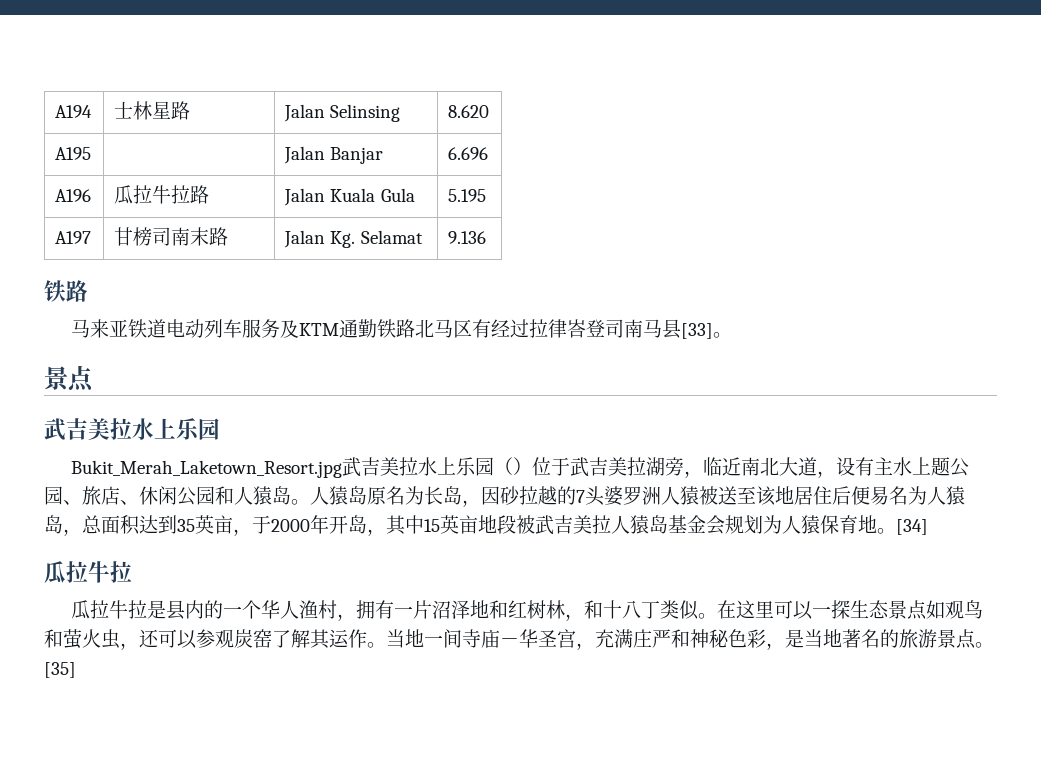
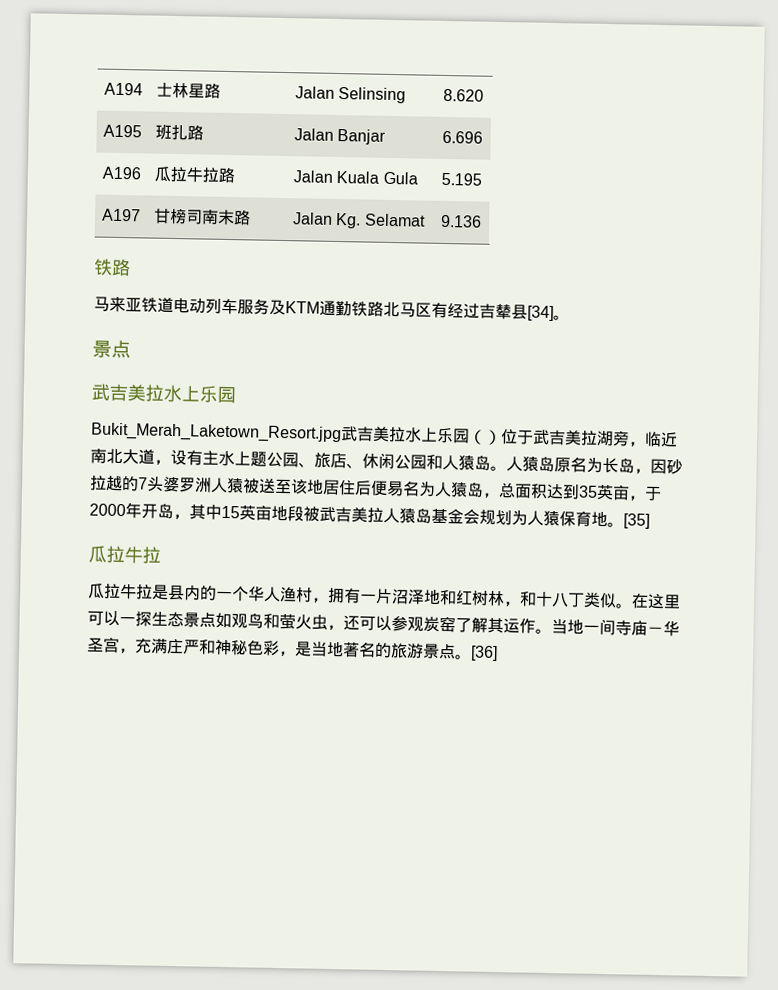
(92, 153) none -> [154,124,204,141] 班扎路
[528,319,713,339] 拉律峇登司南马县[33] -> [479,303,554,322] 吉辇县[34]
[896,519,928,535] [34] -> [623,513,650,529] [35]
[44,662,76,678] [35] -> [470,645,498,662] [36]

